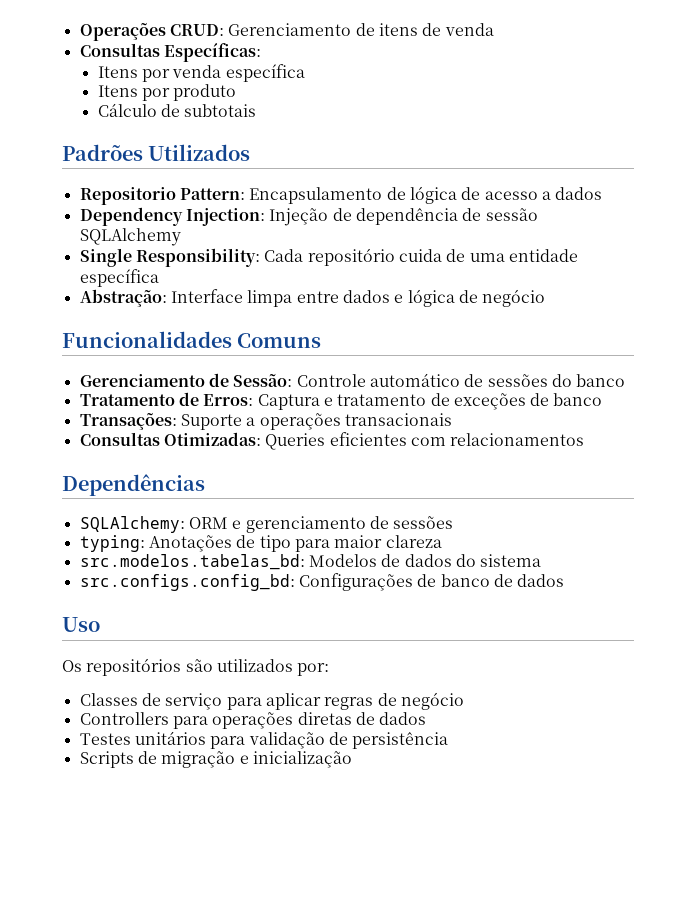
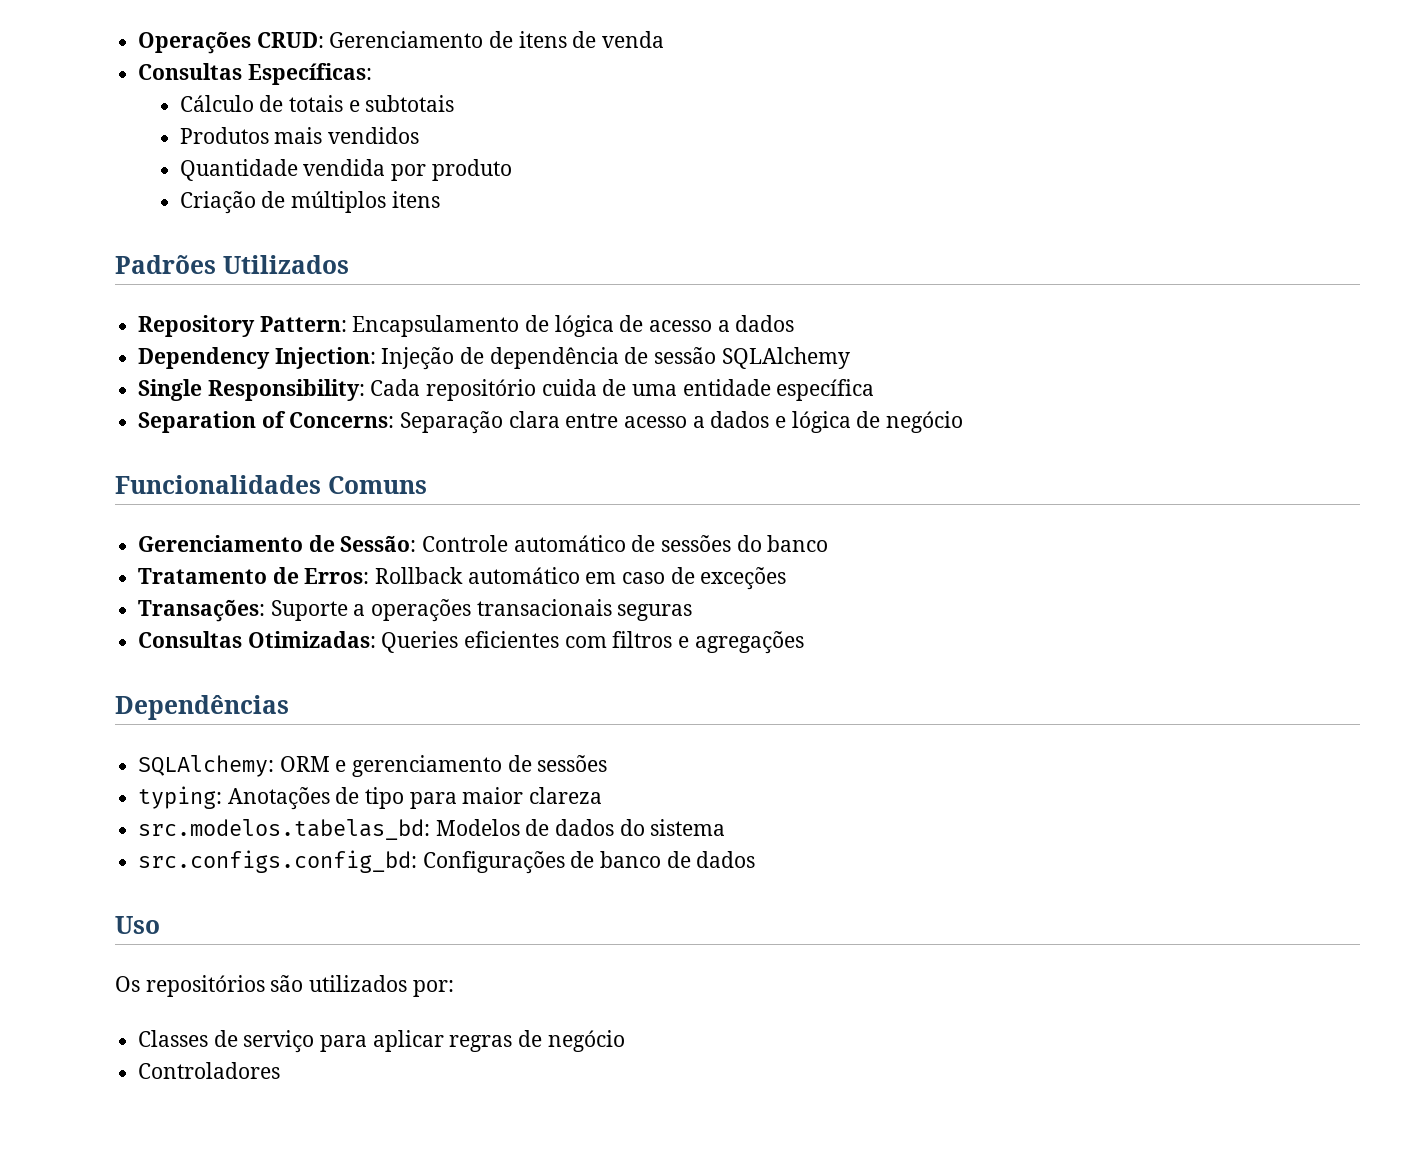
[97,64,305,82] [97,84,237,101] [97,103,257,117] Itens por venda específica // Itens por produto // Cálculo de subtotais -> [179,95,455,112] [179,127,419,144] [179,159,512,181] [179,191,440,214] Cálculo de totais e subtotais // Produtos mais vendidos // Quantidade vendida por produto // Criação de múltiplos itens
[79,187,176,205] Repositorio -> [138,315,256,337] Repository
[79,289,339,307] Abstração: Interface limpa entre -> [138,411,705,434] Separation of Concerns: Separação clara entre acesso a
[257,394,427,410] Captura e tratamento -> [375,567,666,584] Rollback automático em caso
[530,393,603,406] de banco -> (787, 578) none
(452, 419) none -> [617,604,693,621] seguras
[450,433,585,446] relacionamentos -> [612,631,804,654] filtros e agregações
[79,712,427,729] [79,731,449,749] [79,751,352,768] Controllers para operações diretas de dados // Testes unitários para validação de persistência // Scripts de migração e inicialização -> [138,1062,281,1079] Controladores

